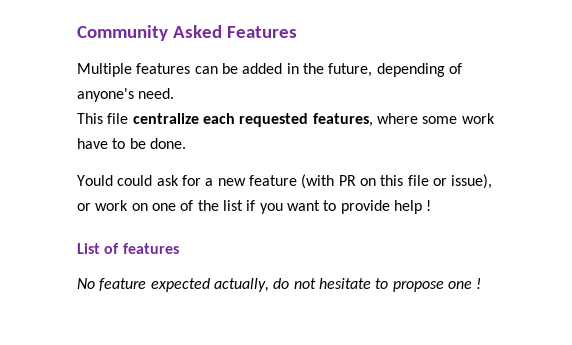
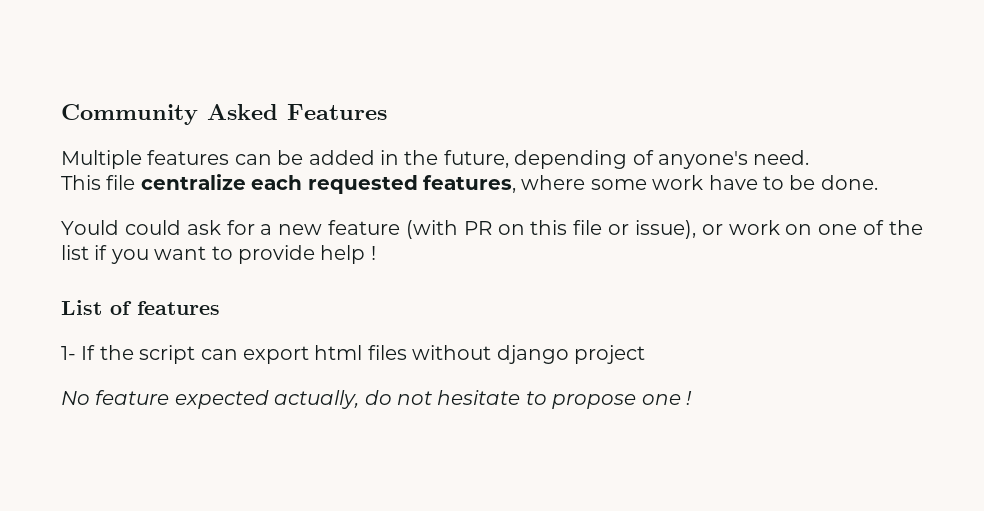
(179, 248) none -> [61,345,645,364] // 1- If the script can export html files without django project

